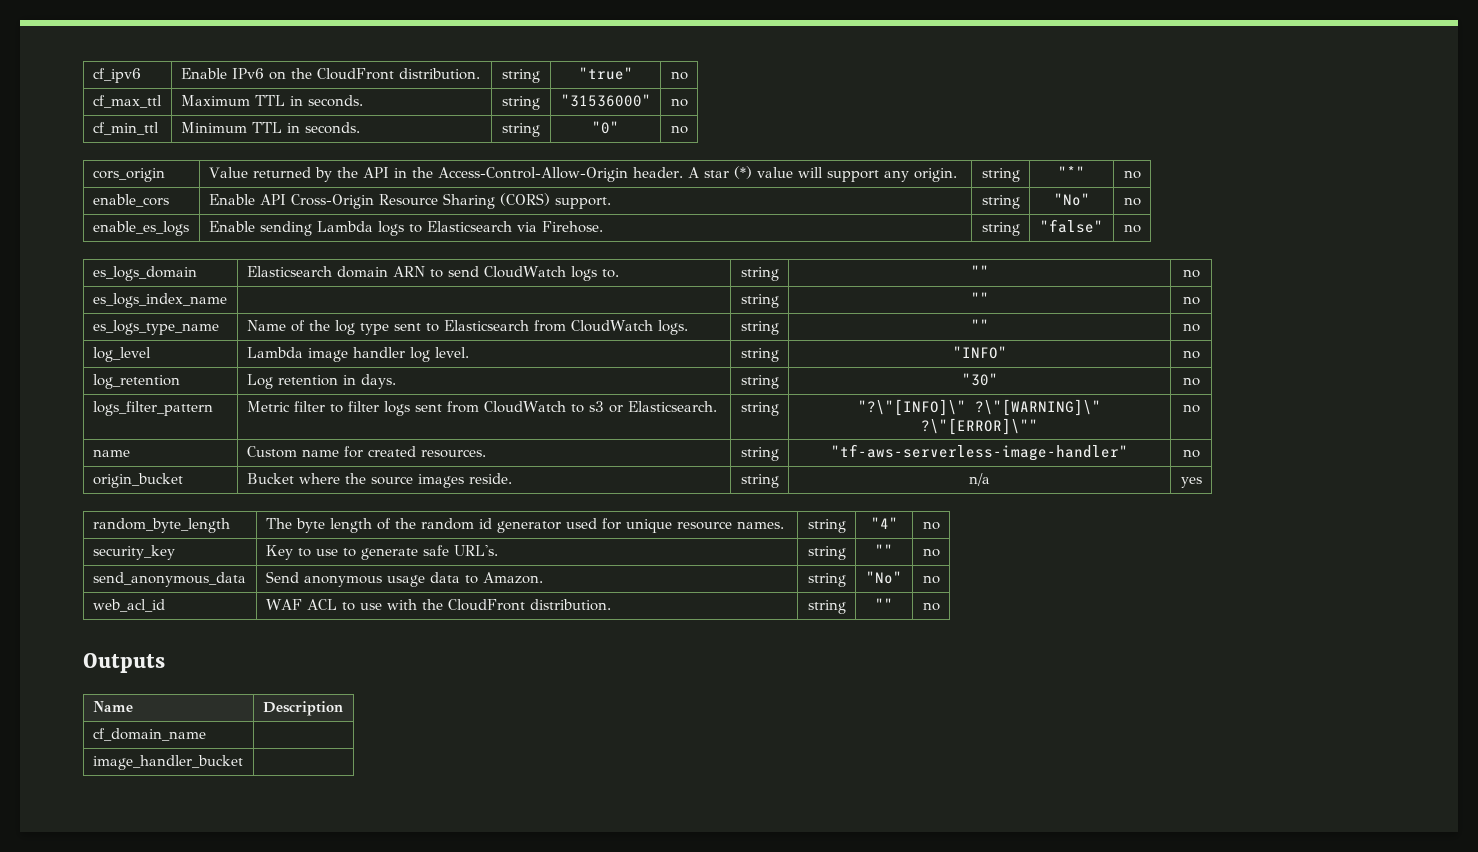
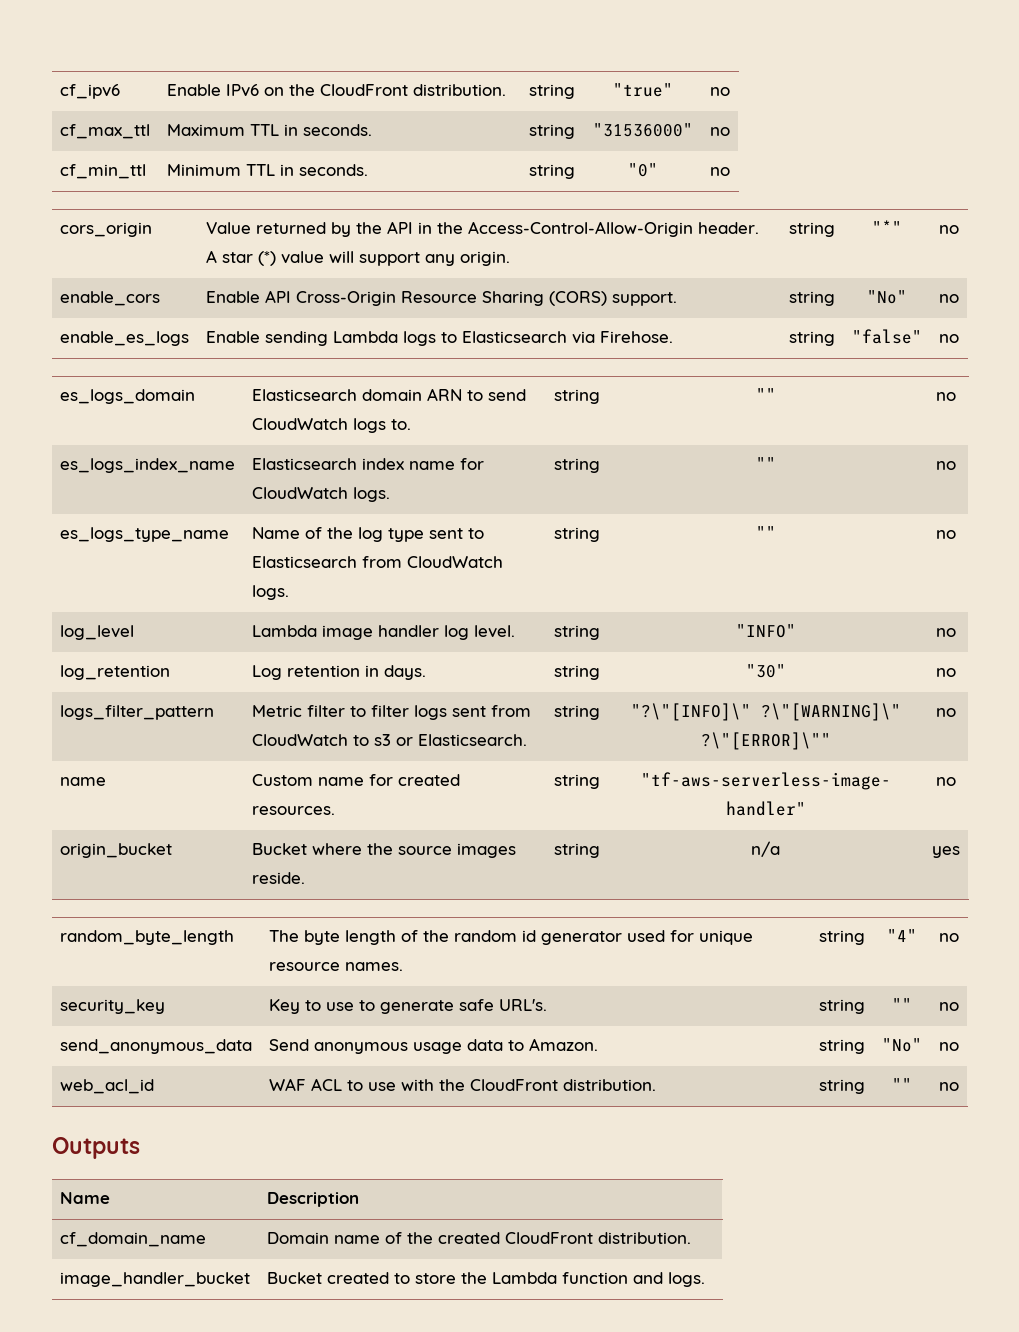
(227, 300) none -> [252,458,485,470] [252,487,391,502] Elasticsearch index name for CloudWatch logs.
[92,755,243,770] // image_handler_bucket | -> [267,1232,692,1244] [60,1272,251,1287] [267,1272,706,1287] Domain name of the created CloudFront distribution. // image_handler_bucket | Bucket created to store the Lambda function and logs.

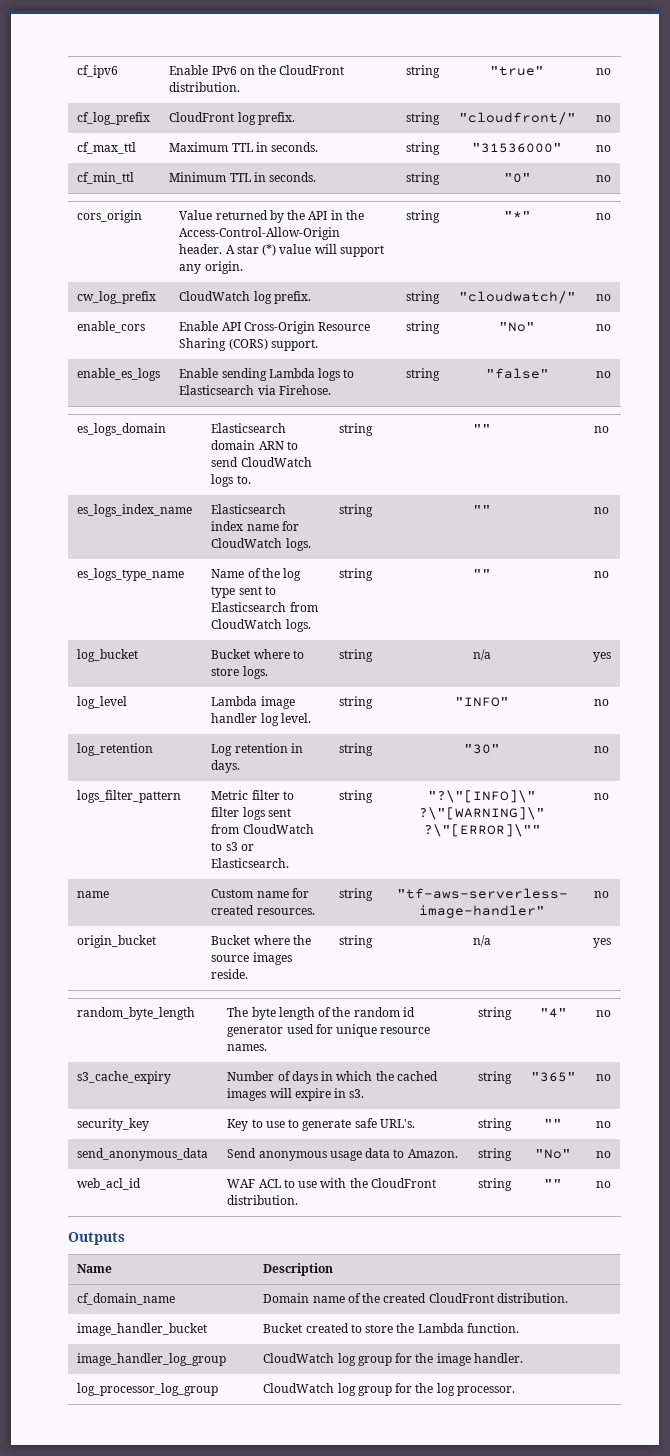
(730, 91) none -> [77,112,151,125] [169,112,295,125] [405,112,440,125] [458,112,576,125] [595,115,611,122] // cf_log_prefix | CloudFront log prefix. | string | "cloudfront/" | no
(959, 229) none -> [77,291,157,304] [179,291,311,304] [405,291,440,304] [458,291,576,304] [595,294,611,301] // cw_log_prefix | CloudWatch log prefix. | string | "cloudwatch/" | no
(956, 534) none -> [77,649,139,662] [211,649,304,659] [211,666,268,679] [339,649,373,662] [473,649,491,661] [592,652,611,662] // log_bucket | Bucket where to store logs. | string | n/a | yes
(959, 937) none -> [77,1071,172,1084] [227,1071,438,1084] [227,1088,365,1101] [477,1071,512,1084] [530,1072,576,1082] [595,1074,611,1081] // s3_cache_expiry | Number of days in which the cached images will expire in s3. | string | "365" | no
[562,1272,706,1287] function and logs. -> [466,1323,519,1333] [77,1353,227,1366] [263,1353,523,1366] [77,1383,219,1396] [263,1383,515,1396] function. // image_handler_log_group | CloudWatch log group for the image handler. // log_processor_log_group | CloudWatch log group for the log processor.

